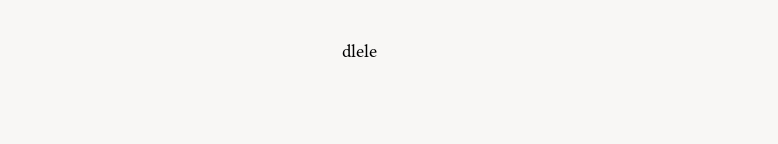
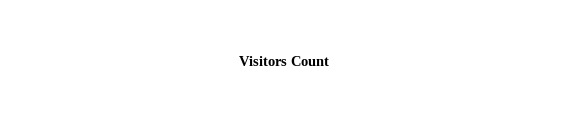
[342,44,377,58] dlele -> [238,56,329,66] Visitors Count

